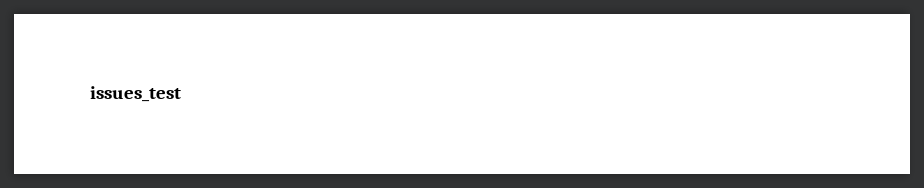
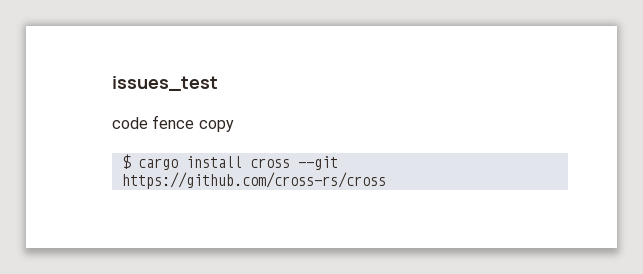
(181, 94) none -> [112,115,234,132] [121,154,338,170] [121,172,386,189] // code fence copy // $ cargo install cross --git https://github.com/cross-rs/cross

